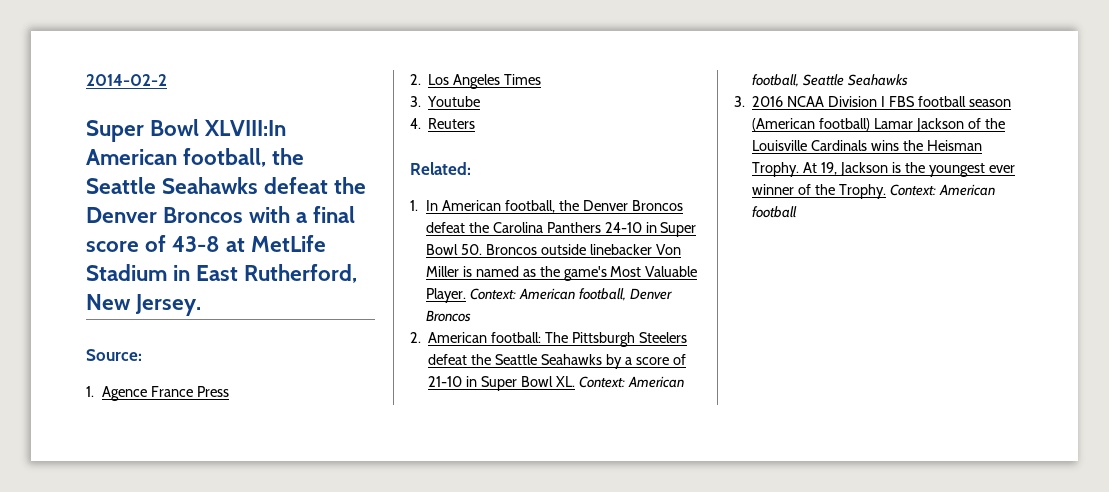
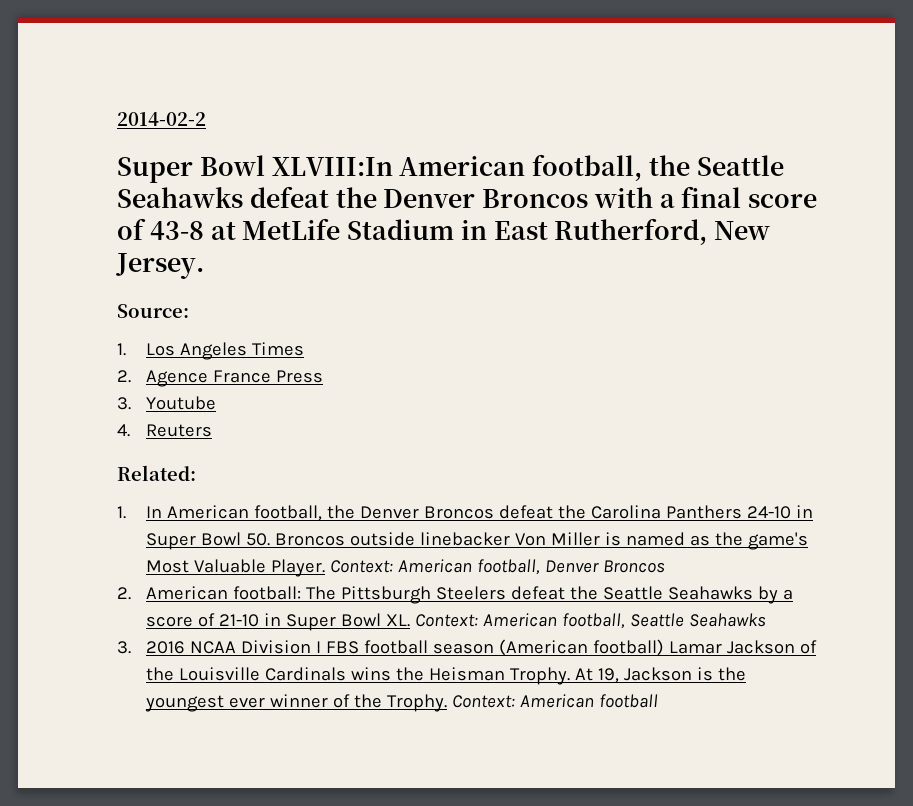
(94, 391) none -> [145,342,304,360] [117,370,131,383] Los Angeles Times // 2.
[410,74,542,89] // 2. Los Angeles Times -> (323, 376) none

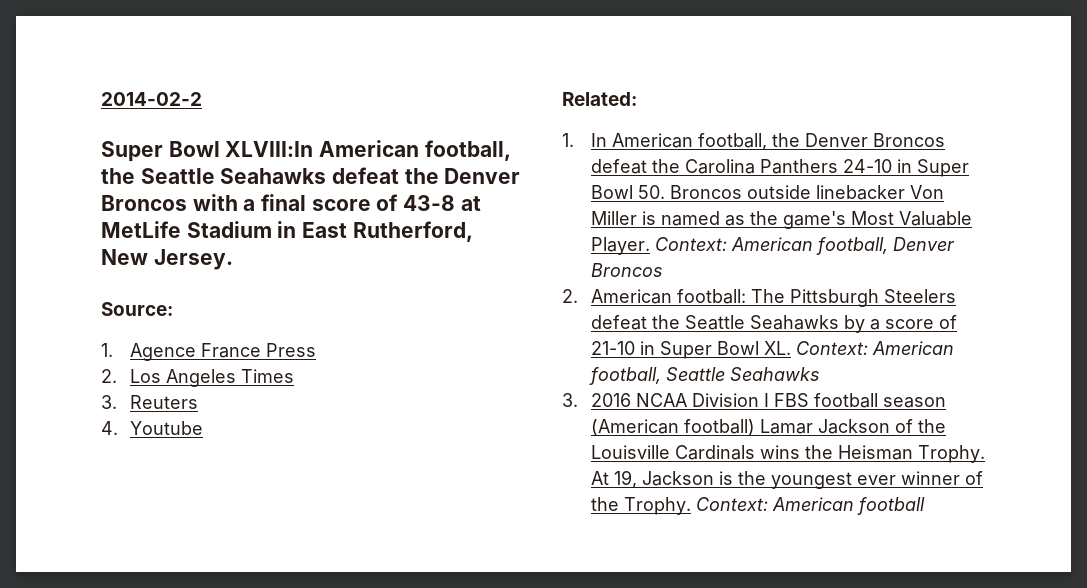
(126, 349) none -> [129,343,316,361] [101,369,117,383] Agence France Press // 2.
[117,370,323,387] [117,397,131,410] 2. Agence France Press // 3. -> [101,395,198,409] [101,421,118,435] 3. Reuters // 4.
[117,424,212,437] // 4. Reuters -> (203, 428) none

